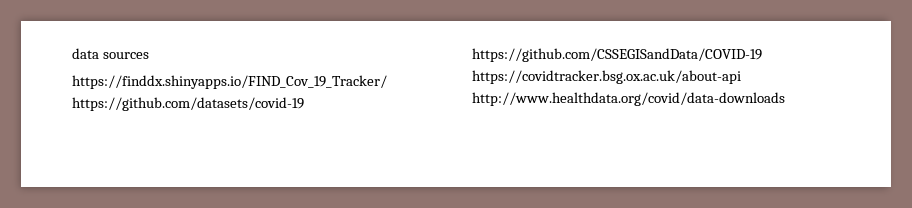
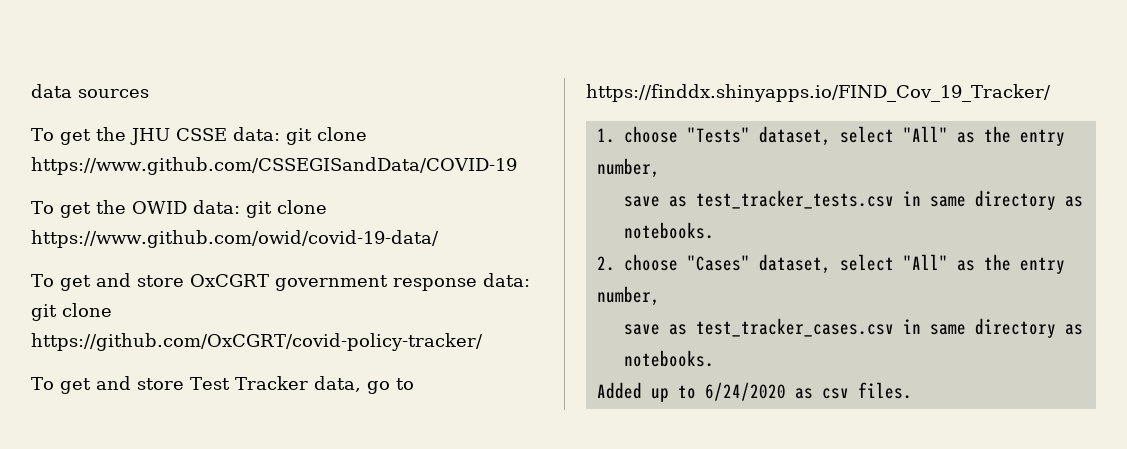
[72,75,387,89] [72,97,304,111] [472,48,762,62] [472,70,741,84] [472,92,785,106] https://finddx.shinyapps.io/FIND_Cov_19_Tracker/ https://github.com/datasets/covid-19 https://github.com/CSSEGISandData/COVID-19 https://covidtracker.bsg.ox.ac.uk/about-api http://www.healthdata.org/covid/data-downloads -> [31,127,367,145] [31,157,517,175] [31,200,327,218] [31,230,439,248] [31,273,530,291] [31,303,112,321] [31,333,483,351] [31,376,414,394] [586,84,1051,102] [596,126,1065,146] [596,158,660,178] [623,190,1083,210] [623,222,714,239] [596,254,1065,274] [596,286,660,306] [623,318,1083,338] [623,350,714,367] [596,382,912,402] To get the JHU CSSE data: git clone https://www.github.com/CSSEGISandData/COVID-19 // To get the OWID data: git clone https://www.github.com/owid/covid-19-data/ // To get and store OxCGRT government response data: git clone https://github.com/OxCGRT/covid-policy-tracker/ // To get and store Test Tracker data, go to https://finddx.shinyapps.io/FIND_Cov_19_Tracker/ // 1. choose "Tests" dataset, select "All" as the entry number, // save as test_tracker_tests.csv in same directory as notebooks. // 2. choose "Cases" dataset, select "All" as the entry number, // save as test_tracker_cases.csv in same directory as notebooks. // Added up to 6/24/2020 as csv files.

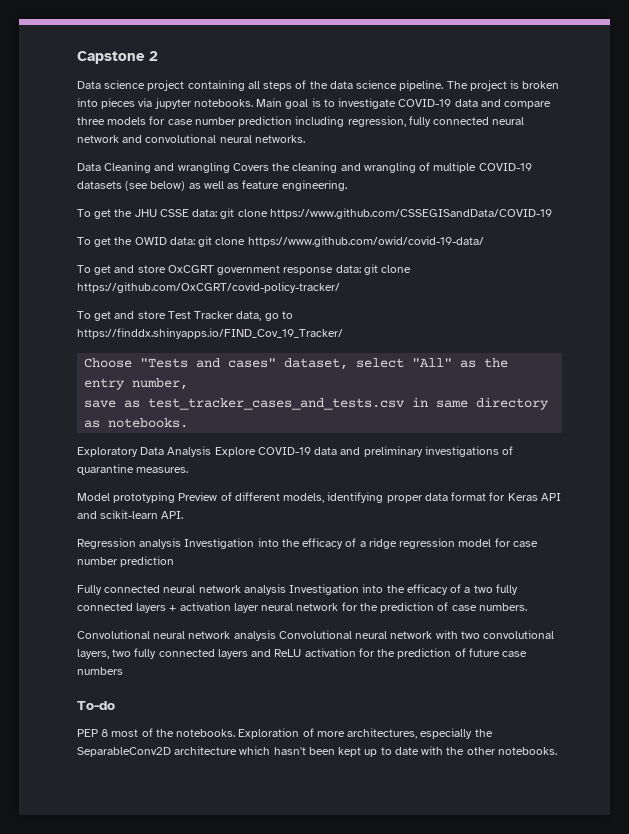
[31,84,149,98] data sources -> [77,51,158,64] [77,80,560,91] [77,98,552,109] [77,116,525,127] [77,134,305,143] [77,162,532,173] [77,180,347,191] Capstone 2 // Data science project containing all steps of the data science pipeline. The project is broken into pieces via jupyter notebooks. Main goal is to investigate COVID-19 data and compare three models for case number prediction including regression, fully connected neural network and convolutional neural networks. // Data Cleaning and wrangling Covers the cleaning and wrangling of multiple COVID-19 datasets (see below) as well as feature engineering.
[596,126,1065,146] [596,158,660,178] [623,190,1083,210] [623,222,714,239] [596,254,1065,274] [596,286,660,306] [623,318,1083,338] [623,350,714,367] [596,382,912,402] 1. choose "Tests" dataset, select "All" as the entry number, // save as test_tracker_tests.csv in same directory as notebooks. // 2. choose "Cases" dataset, select "All" as the entry number, // save as test_tracker_cases.csv in same directory as notebooks. // Added up to 6/24/2020 as csv files. -> [84,358,509,370] [84,378,189,390] [84,397,550,410] [84,418,189,428] [77,446,514,457] [77,464,189,475] [77,492,561,503] [77,510,184,519] [77,538,538,549] [77,556,175,567] [77,584,518,595] [77,602,527,613] [77,630,555,641] [77,648,528,659] [77,667,123,675] [77,701,115,710] [77,728,493,739] [77,746,557,757] Choose "Tests and cases" dataset, select "All" as the entry number, // save as test_tracker_cases_and_tests.csv in same directory as notebooks. // Exploratory Data Analysis Explore COVID-19 data and preliminary investigations of quarantine measures. // Model prototyping Preview of different models, identifying proper data format for Keras API and scikit-learn API. // Regression analysis Investigation into the efficacy of a ridge regression model for case number prediction // Fully connected neural network analysis Investigation into the efficacy of a two fully connected layers + activation layer neural network for the prediction of case numbers. // Convolutional neural network analysis Convolutional neural network with two convolutional layers, two fully connected layers and ReLU activation for the prediction of future case numbers // To-do // PEP 8 most of the notebooks. Exploration of more architectures, especially the SeparableConv2D architecture which hasn't been kept up to date with the other notebooks.

